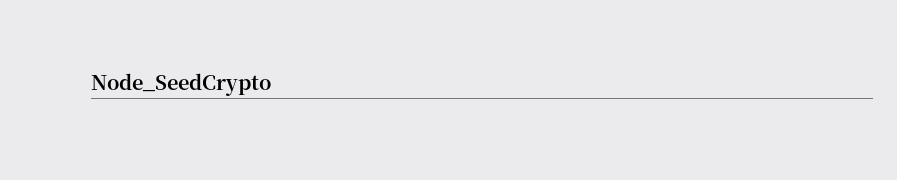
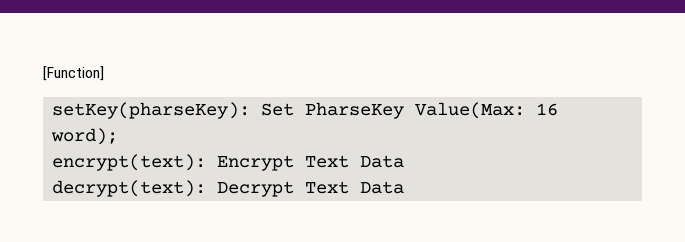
[91,73,271,96] Node_SeedCrypto -> [43,66,104,81] [52,102,559,119] [51,128,119,145] [52,154,405,171] [52,180,405,197] [Function] // setKey(pharseKey): Set PharseKey Value(Max: 16 word); // encrypt(text): Encrypt Text Data // decrypt(text): Decrypt Text Data

